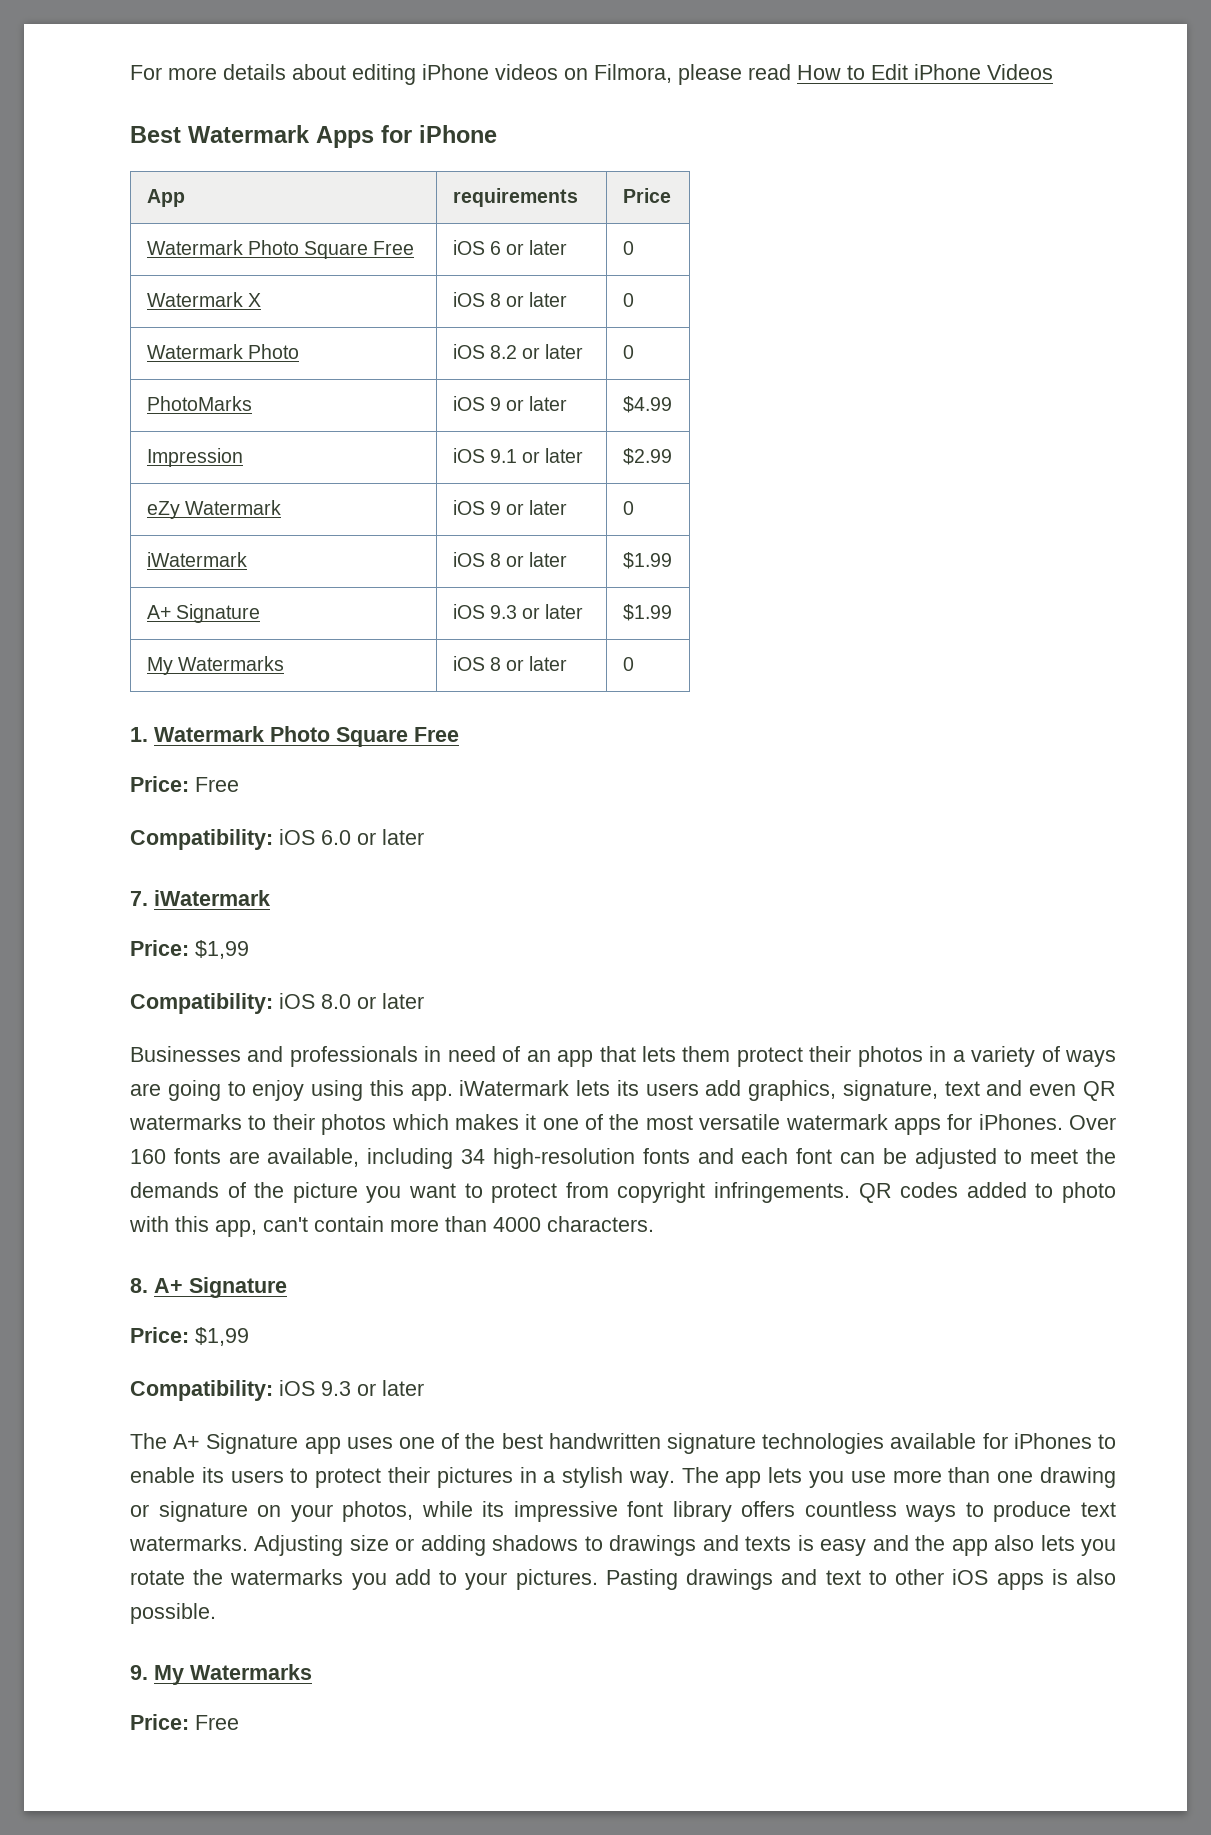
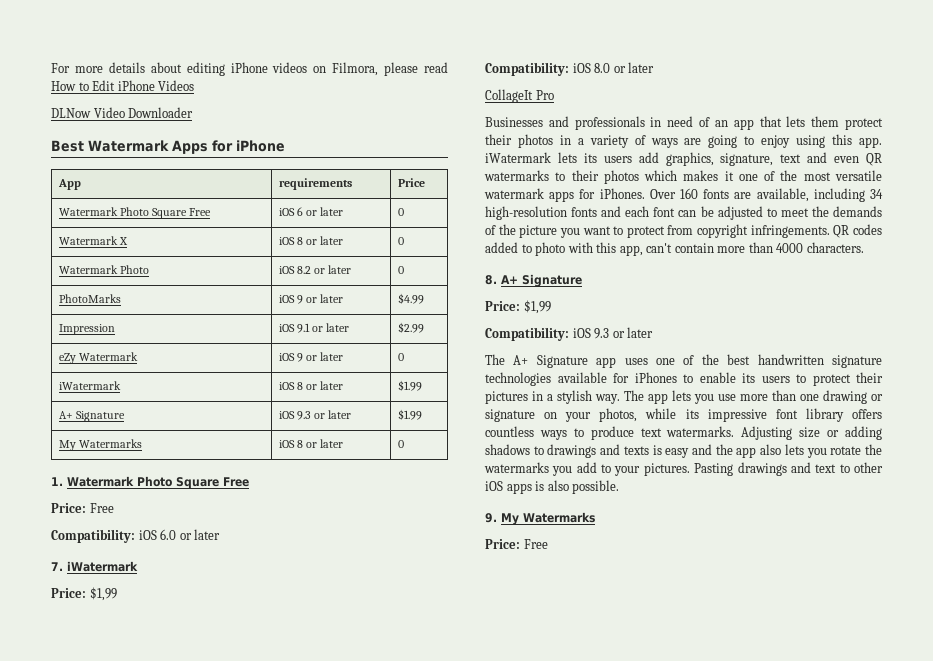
(1053, 72) none -> [51,107,194,118] // DLNow Video Downloader
(424, 1001) none -> [485,89,554,103] // CollageIt Pro

